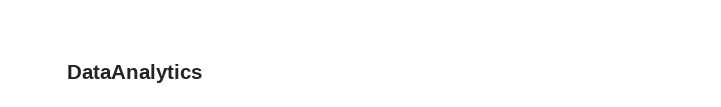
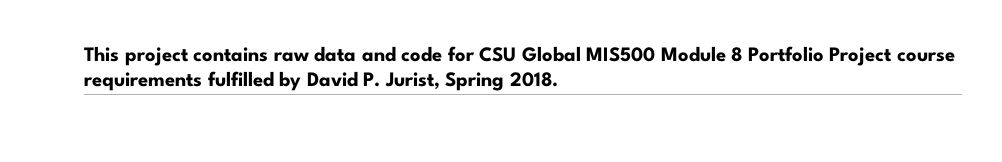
[67,64,202,83] DataAnalytics -> [84,46,956,66] [84,71,558,91] This project contains raw data and code for CSU Global MIS500 Module 8 Portfolio Project course requirements fulfilled by David P. Jurist, Spring 2018.

